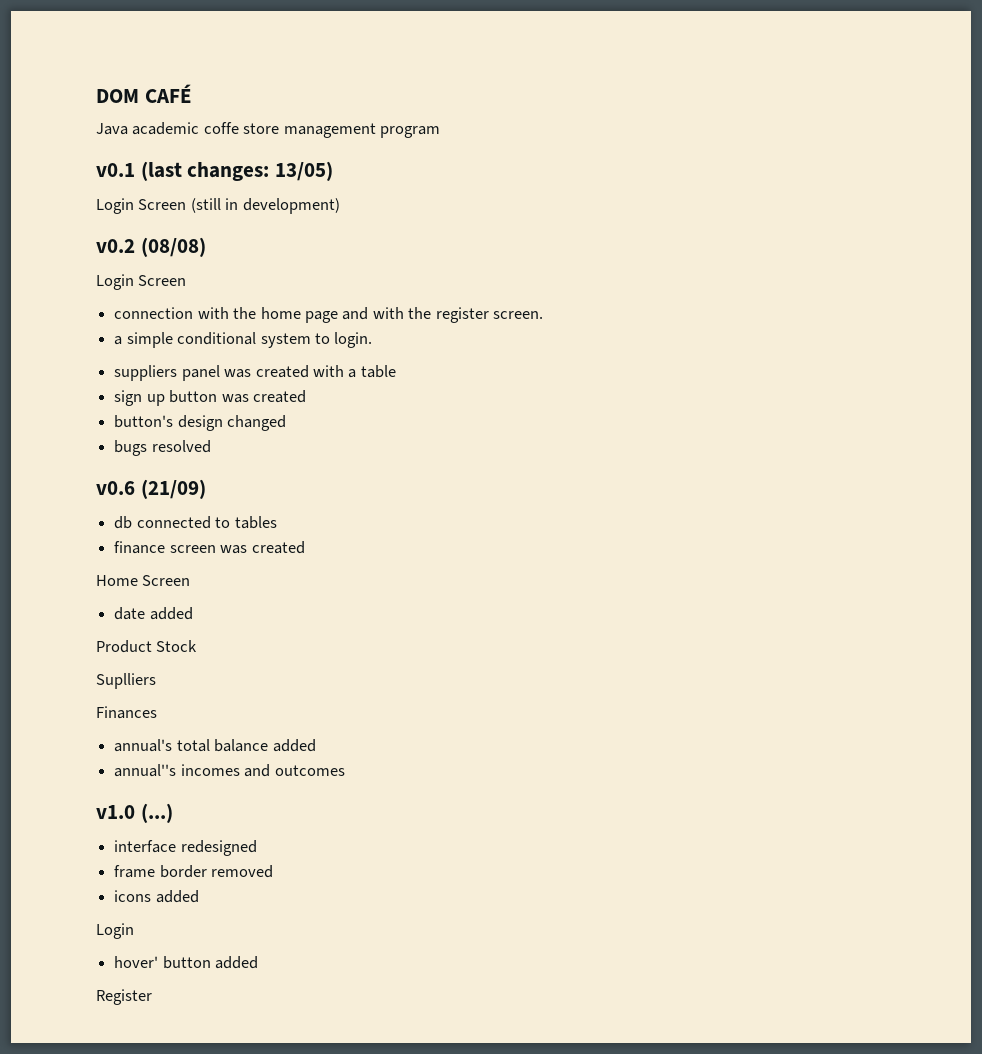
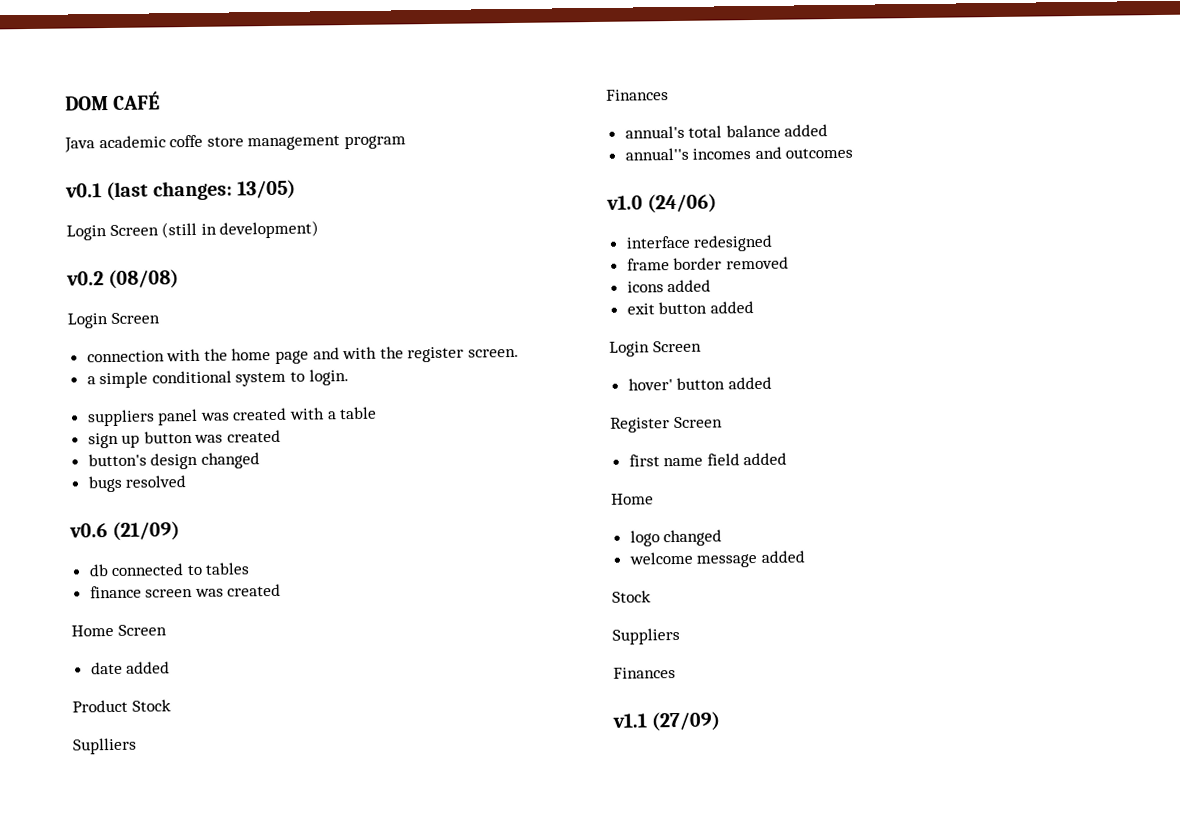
[140,803,173,823] (...) -> [647,193,718,214] (24/06)
[96,923,134,939] // Login -> [626,301,754,315] [609,340,702,357] // exit button added // Login Screen
(152, 997) none -> [673,416,723,429] [628,452,788,467] [611,493,654,505] [629,529,723,547] [628,550,805,568] [612,590,651,603] [612,627,680,645] [613,667,676,679] [612,711,721,732] Screen // first name field added // Home // logo changed // welcome message added // Stock // Suppliers // Finances // v1.1 (27/09)

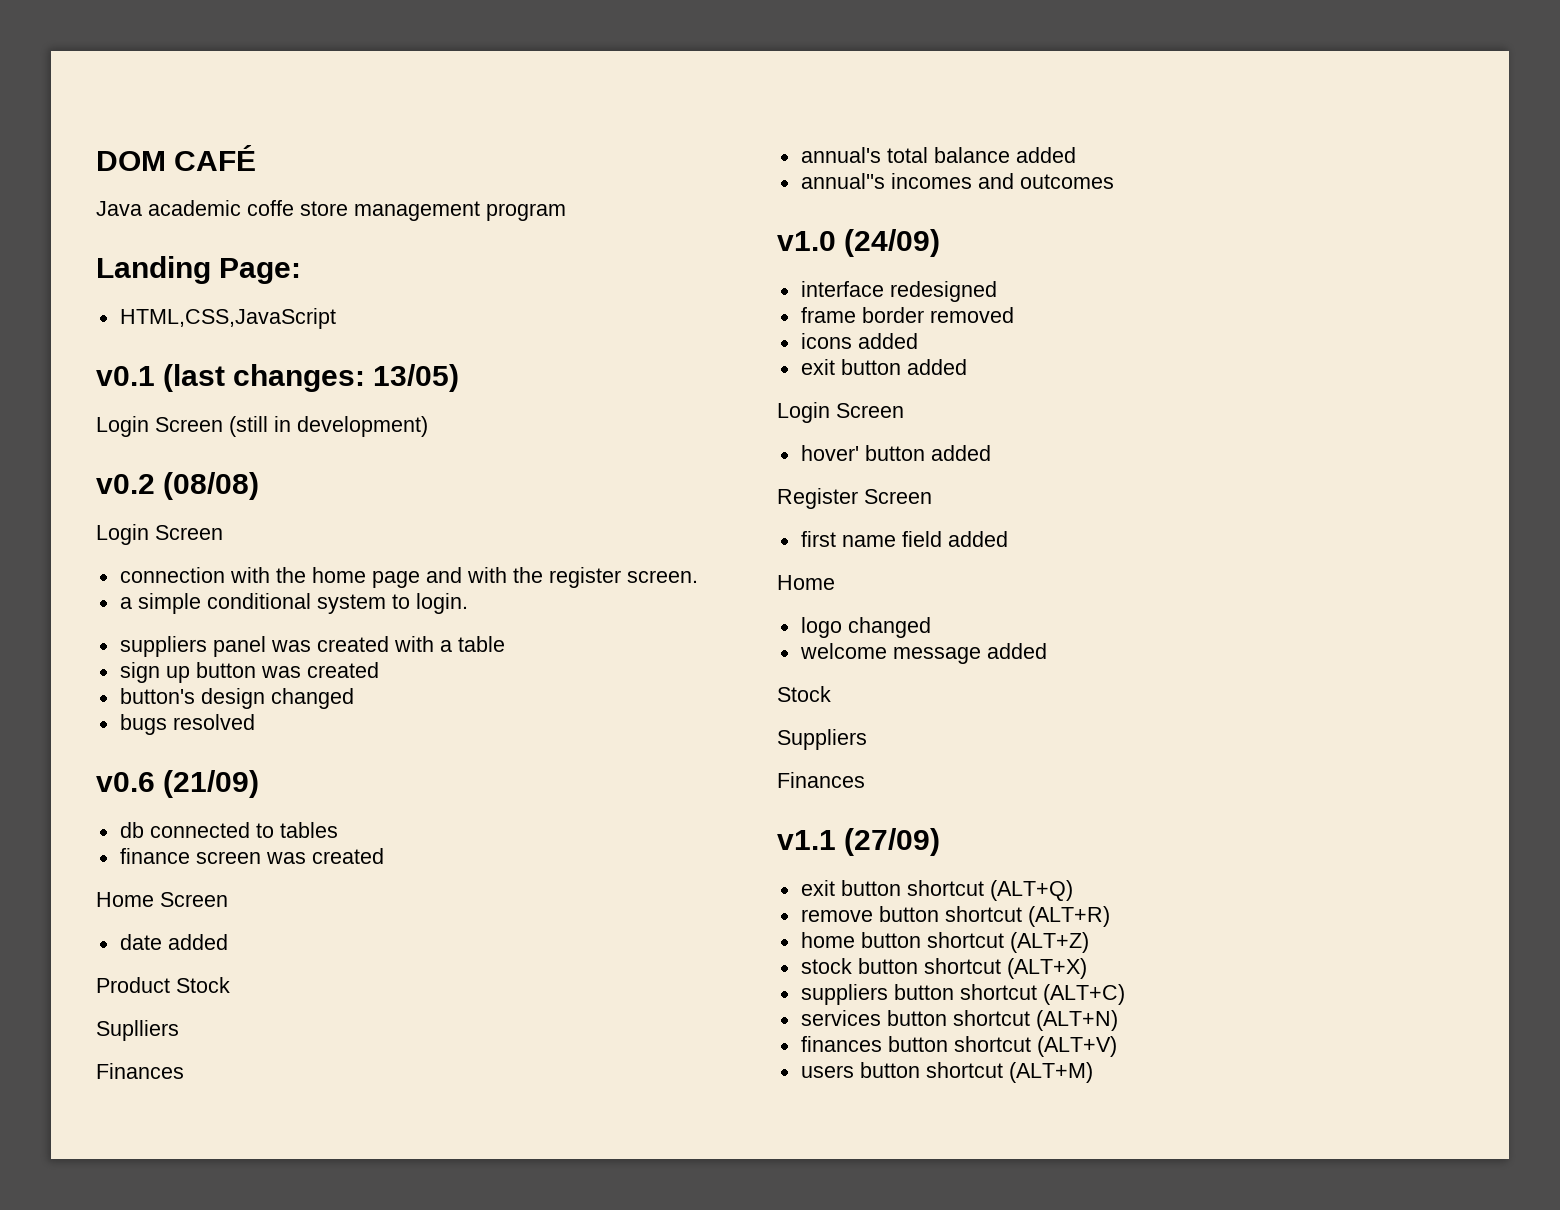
(406, 142) none -> [96,256,302,284] [119,308,336,329] // Landing Page: // HTML,CSS,JavaScript
[647,193,718,214] (24/06) -> [844,229,941,257] (24/09)
(721, 721) none -> [800,880,1073,901] [800,906,1110,927] [800,932,1089,953] [800,958,1087,979] [800,984,1125,1005] [800,1010,1118,1031] [800,1036,1117,1057] [800,1062,1093,1083] // exit button shortcut (ALT+Q) // remove button shortcut (ALT+R) // home button shortcut (ALT+Z) // stock button shortcut (ALT+X) // suppliers button shortcut (ALT+C) // services button shortcut (ALT+N) // finances button shortcut (ALT+V) // users button shortcut (ALT+M)

